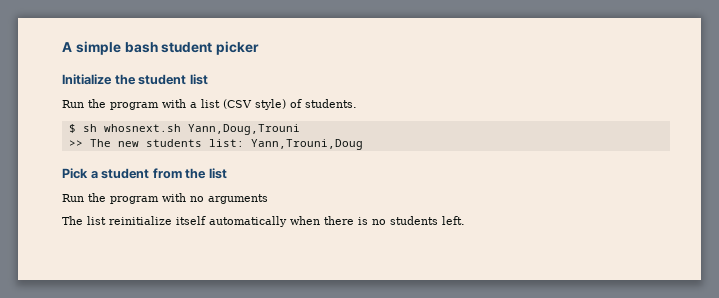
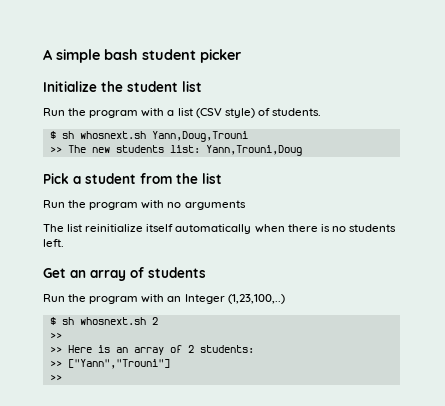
(465, 220) none -> [43,267,206,281] [43,294,285,304] [49,317,158,325] [49,332,62,339] [49,345,254,355] [49,359,170,369] [49,374,62,381] // Get an array of students // Run the program with an Integer (1,23,100,..) // $ sh whosnext.sh 2 // >> // >> Here is an array of 2 students: // >> ["Yann","Trouni"] // >>

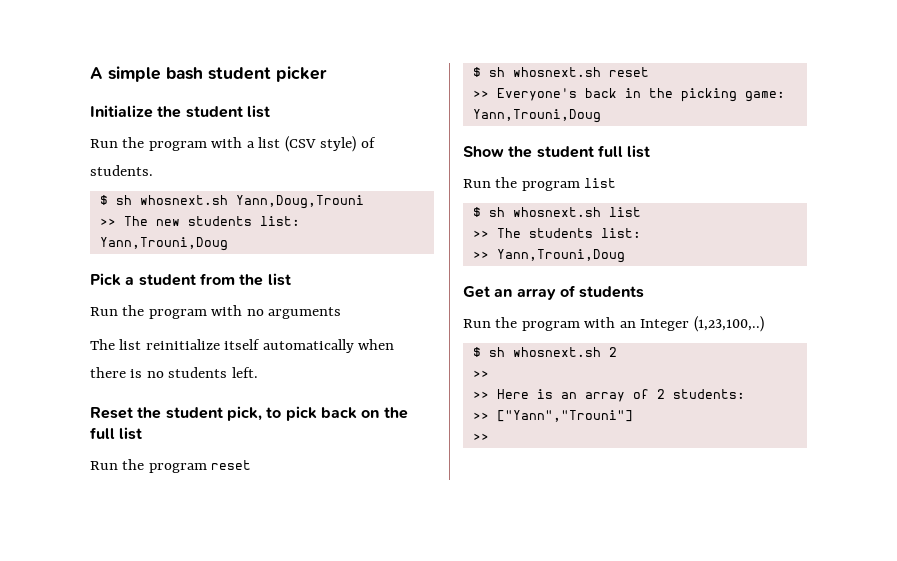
(64, 243) none -> [90,406,408,421] [90,427,143,440] [90,459,252,473] [472,67,649,77] [472,88,785,102] [472,109,601,123] [463,145,651,158] [463,177,617,191] [472,207,641,217] [472,228,641,238] [472,249,625,263] // Reset the student pick, to pick back on the full list // Run the program reset // $ sh whosnext.sh reset // >> Everyone's back in the picking game: Yann,Trouni,Doug // Show the student full list // Run the program list // $ sh whosnext.sh list // >> The students list: // >> Yann,Trouni,Doug

